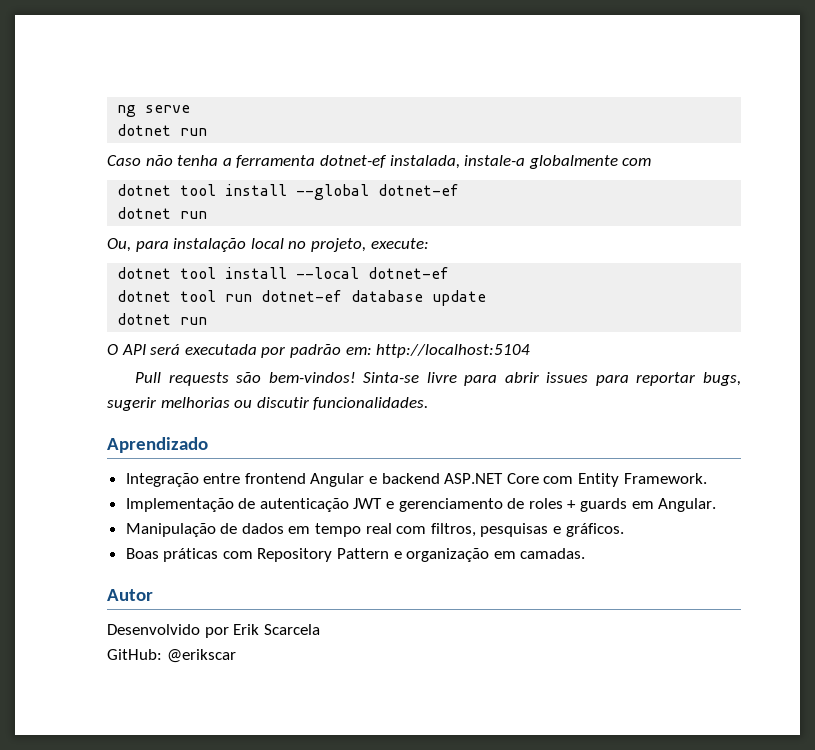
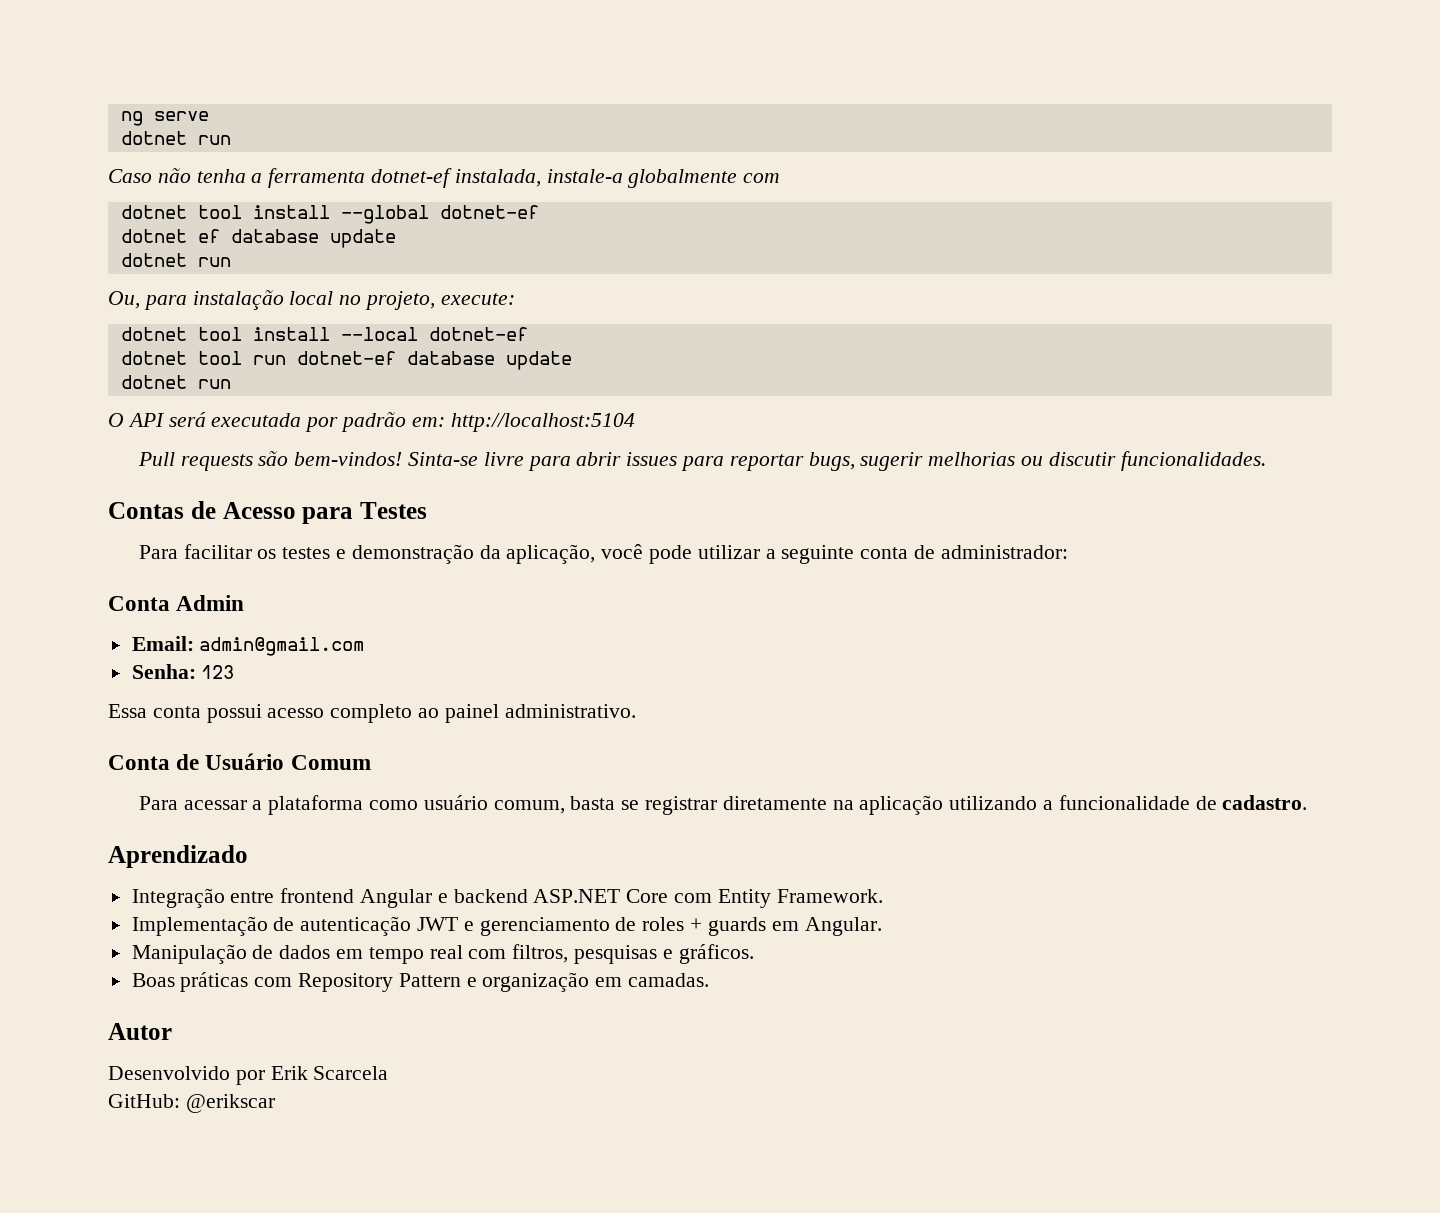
(460, 190) none -> [120,229,396,248] // dotnet ef database update
(429, 403) none -> [108,501,427,524] [138,544,1068,564] [108,595,245,611] [131,636,365,656] [131,664,235,679] [108,704,636,723] [108,753,371,770] [138,795,1308,815] // Contas de Acesso para Testes // Para facilitar os testes e demonstração da aplicação, você pode utilizar a seguinte conta de administrador: // Conta Admin // Email: admin@gmail.com // Senha: 123 // Essa conta possui acesso completo ao painel administrativo. // Conta de Usuário Comum // Para acessar a plataforma como usuário comum, basta se registrar diretamente na aplicação utilizando a funcionalidade de cadastro.

